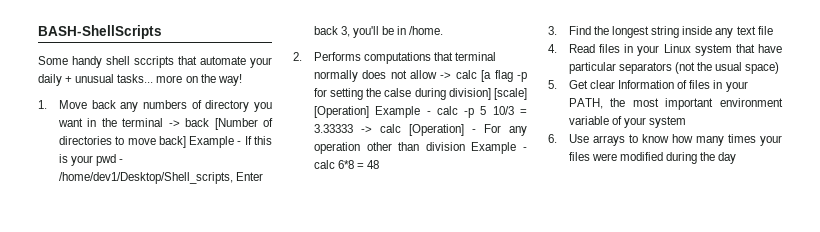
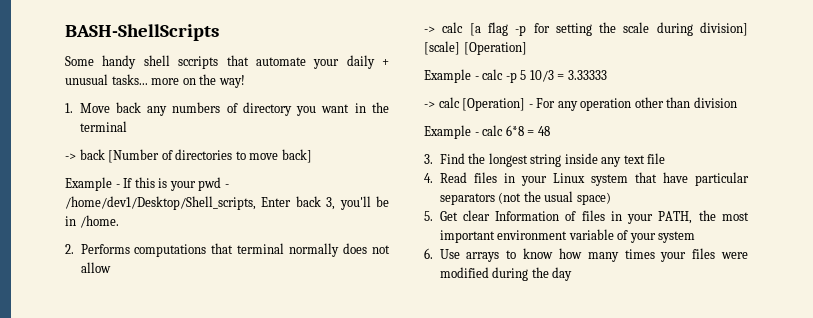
(164, 122) none -> (127, 126) //
(186, 142) none -> (312, 156) //
(438, 74) none -> (111, 267) //
[384,88,412,97] calse -> [623,22,650,33] scale
(369, 112) none -> (527, 48) //
(353, 128) none -> (607, 75) //
(465, 146) none -> (737, 102) //

